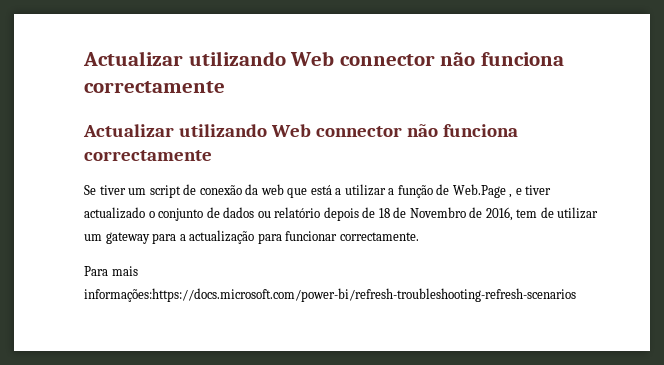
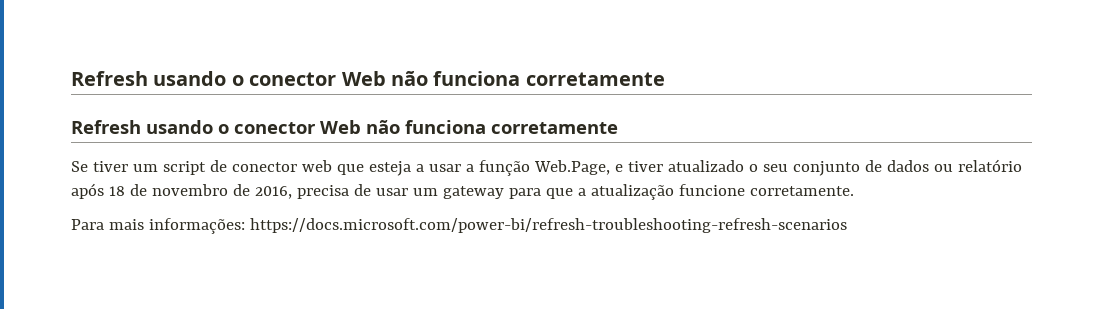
[83,51,564,66] [84,81,225,93] [83,124,518,137] [84,150,212,161] Actualizar utilizando Web connector não funciona correctamente // Actualizar utilizando Web connector não funciona correctamente -> [71,71,665,86] [71,120,618,134] Refresh usando o conector Web não funciona corretamente // Refresh usando o conector Web não funciona corretamente
[199,184,552,198] [84,207,155,219] conexão da web que está a utilizar a função de Web.Page , e tiver actualizado o -> [231,160,788,176] conector web que esteja a usar a função Web.Page, e tiver atualizado o seu
[323,207,376,221] depois de -> [71,183,104,199] após
[409,207,466,218] Novembro -> [151,184,228,196] novembro
[516,207,599,219] [84,230,419,244] tem de utilizar um gateway para a actualização para funcionar correctamente. -> [296,184,854,200] precisa de usar um gateway para que a atualização funcione corretamente.
[84,288,576,302] informações:https://docs.microsoft.com/power-bi/refresh-troubleshooting-refresh-scenarios -> [148,218,847,234] informações: https://docs.microsoft.com/power-bi/refresh-troubleshooting-refresh-scenarios

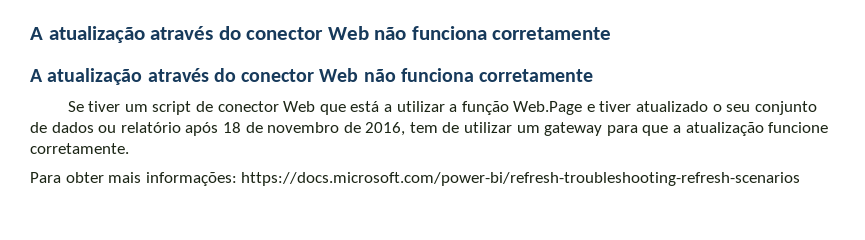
[71,71,665,86] [71,120,229,134] Refresh usando o conector Web não funciona corretamente // Refresh usando o -> [30,26,612,43] [30,68,236,85] A atualização através do conector Web não funciona corretamente // A atualização através do
[301,160,461,176] web que esteja a usar -> [283,101,445,115] Web que está a utilizar
[533,160,610,175] Web.Page, -> [513,101,583,115] Web.Page
[296,184,408,199] precisa de usar -> [409,122,513,133] tem de utilizar
(104, 224) none -> [65,172,104,183] obter

